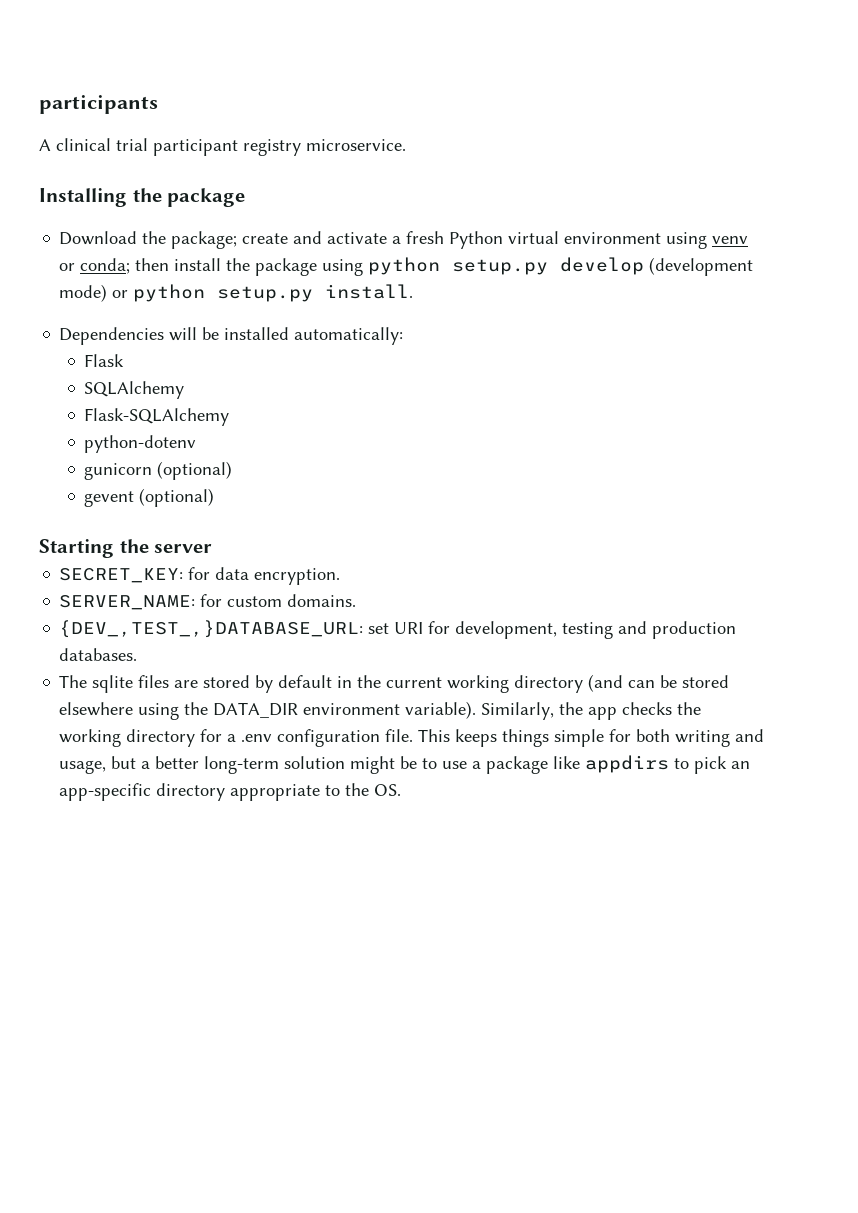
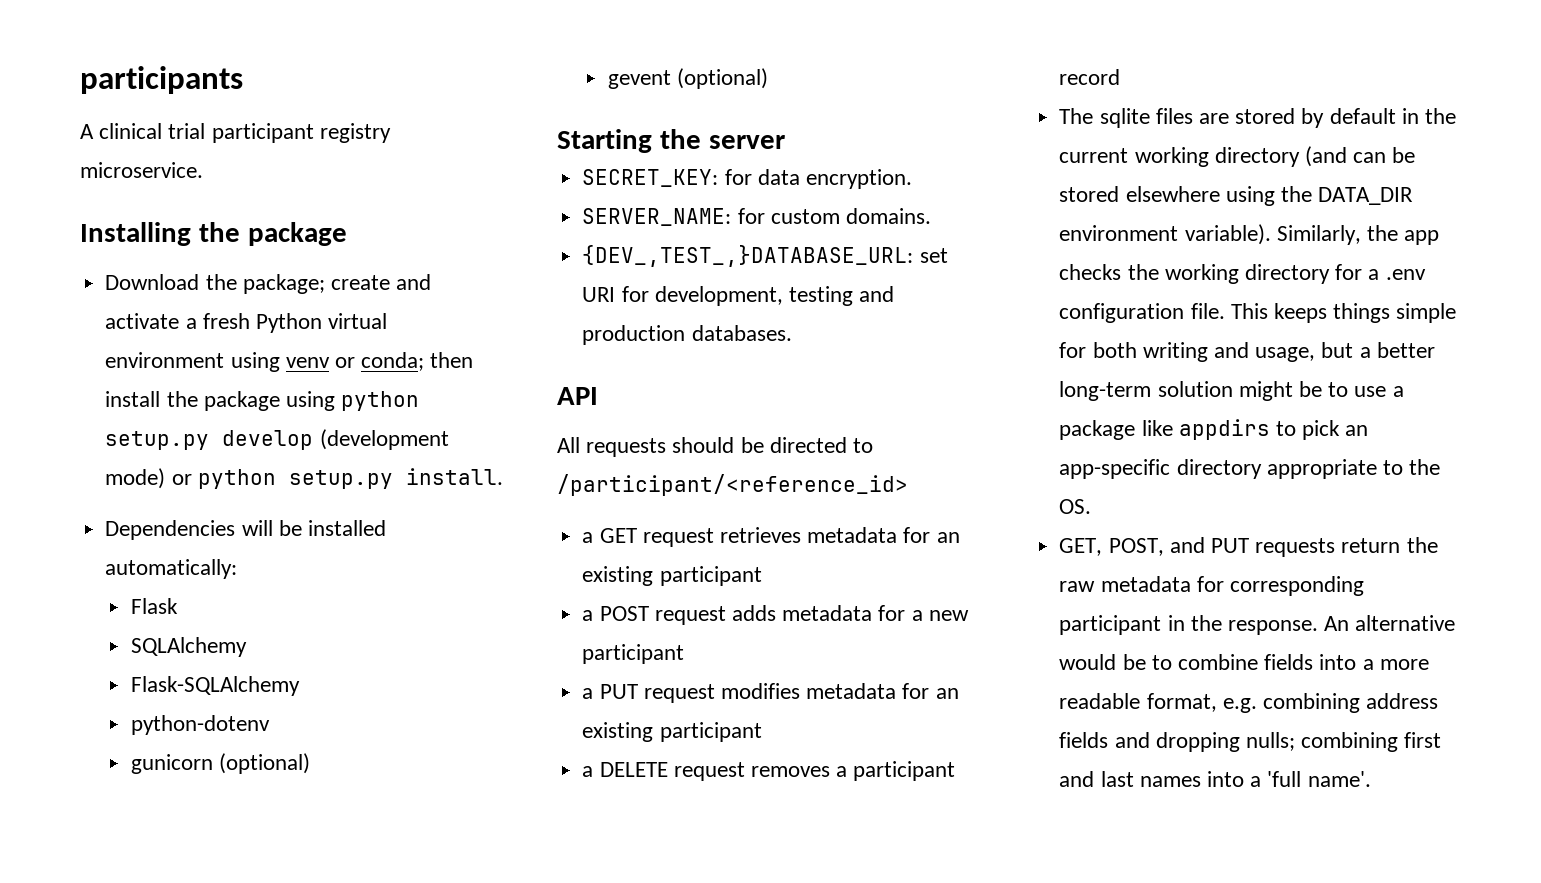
(138, 654) none -> [557,387,598,405] [557,437,874,457] [557,474,908,496] [582,527,960,547] [582,566,762,586] [582,605,969,625] [582,644,685,664] [582,683,959,703] [582,722,762,742] [582,761,956,781] [1059,69,1121,85] // API // All requests should be directed to /participant/<reference_id> // a GET request retrieves metadata for an existing participant // a POST request adds metadata for a new participant // a PUT request modifies metadata for an existing participant // a DELETE request removes a participant record
(402, 790) none -> [1059,537,1438,557] [1059,576,1364,596] [1059,615,1456,635] [1059,654,1429,670] [1059,693,1439,713] [1059,732,1442,752] [1059,771,1371,787] // GET, POST, and PUT requests return the raw metadata for corresponding participant in the response. An alternative would be to combine fields into a more readable format, e.g. combining address fields and dropping nulls; combining first and last names into a 'full name'.

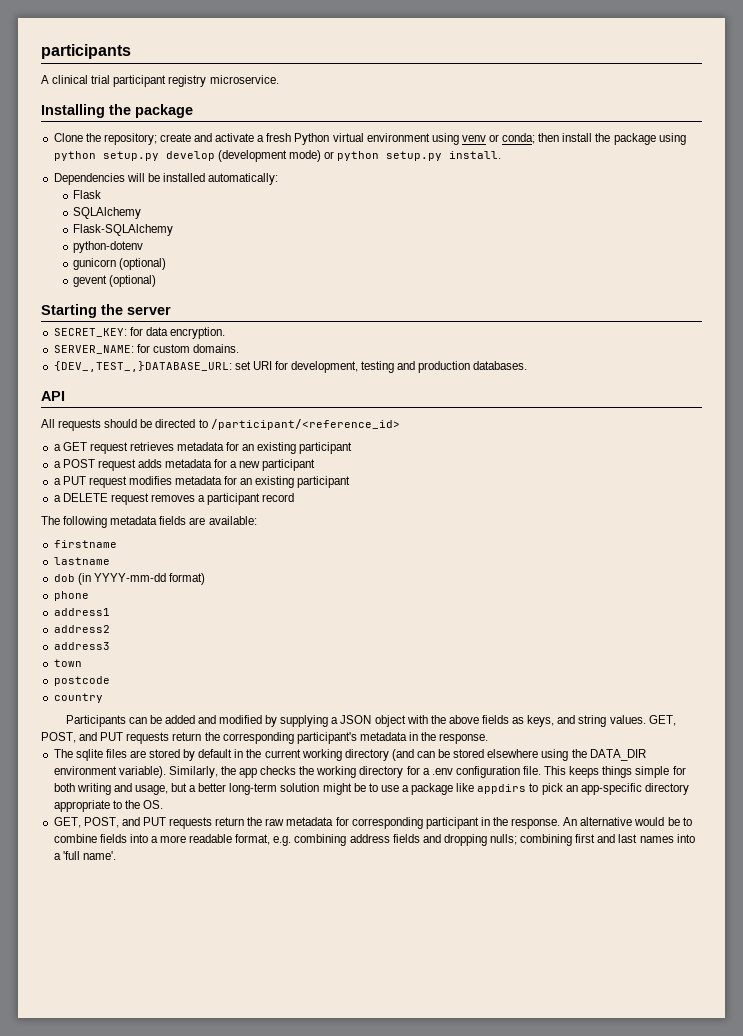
[105,274,325,294] Download the package; -> [53,133,157,145] Clone the repository;
(1121, 77) none -> [41,516,257,528] [53,540,117,548] [53,557,110,565] [53,573,205,585] [53,591,89,601] [53,608,110,616] [53,625,110,633] [53,642,110,650] [53,659,82,667] [53,676,110,686] [53,693,103,703] [65,715,676,727] [41,732,489,744] // The following metadata fields are available: // firstname // lastname // dob (in YYYY-mm-dd format) // phone // address1 // address2 // address3 // town // postcode // country // Participants can be added and modified by supplying a JSON object with the above fields as keys, and string values. GET, POST, and PUT requests return the corresponding participant's metadata in the response.

